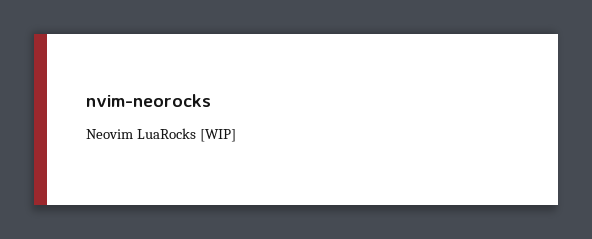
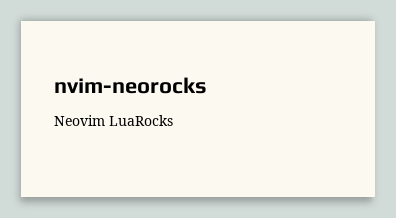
[199,129,236,142] [WIP] -> (173, 120) none

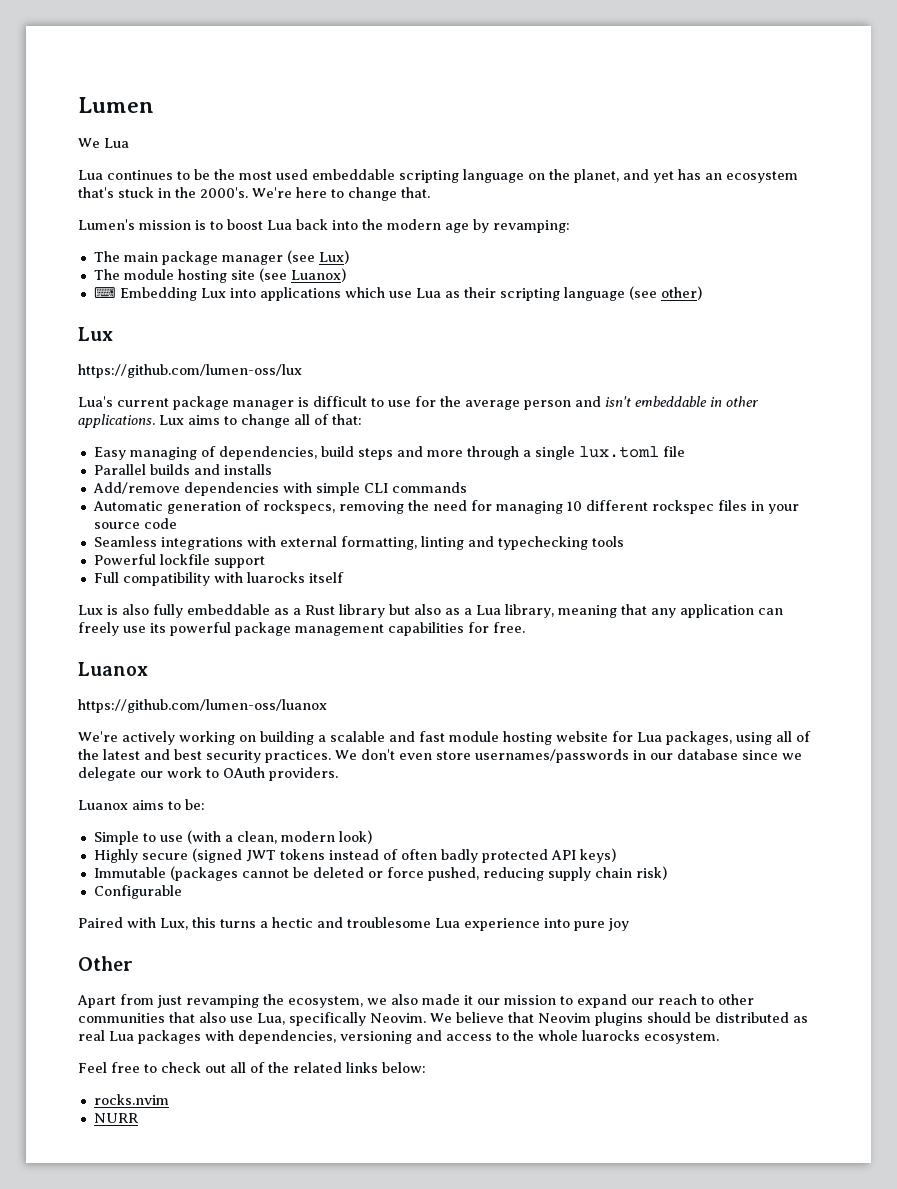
[54,77,207,94] [54,115,173,126] nvim-neorocks // Neovim LuaRocks -> [78,97,154,113] [78,138,129,148] [78,169,798,183] [78,187,430,201] [78,219,570,233] [93,250,349,265] [93,268,346,283] [93,286,702,301] [78,327,113,341] [78,364,302,378] [78,396,759,410] [78,414,362,428] [93,446,685,460] [93,464,272,475] [92,482,467,496] [92,500,799,514] [93,518,177,529] [93,536,624,550] [93,554,265,568] [93,572,344,586] [78,604,783,618] [78,622,525,636] [78,662,148,676] [78,699,327,713] [78,731,811,745] [78,749,802,763] [78,767,338,781] [78,799,205,810] [93,830,372,845] [93,848,616,863] [93,866,667,881] [93,885,182,899] [78,917,629,931] [78,956,133,971] [77,994,754,1008] [78,1012,808,1026] [78,1030,719,1044] [78,1062,426,1073] [93,1094,169,1105] [93,1113,138,1123] Lumen // We Lua // Lua continues to be the most used embeddable scripting language on the planet, and yet has an ecosystem that's stuck in the 2000's. We're here to change that. // Lumen's mission is to boost Lua back into the modern age by revamping: // The main package manager (see Lux) // The module hosting site (see Luanox) // ⌨ Embedding Lux into applications which use Lua as their scripting language (see other) // Lux // https://github.com/lumen-oss/lux // Lua's current package manager is difficult to use for the average person and isn't embeddable in other applications. Lux aims to change all of that: // Easy managing of dependencies, build steps and more through a single lux.toml file // Parallel builds and installs // Add/remove dependencies with simple CLI commands // Automatic generation of rockspecs, removing the need for managing 10 different rockspec files in your source code // Seamless integrations with external formatting, linting and typechecking tools // Powerful lockfile support // Full compatibility with luarocks itself // Lux is also fully embeddable as a Rust library but also as a Lua library, meaning that any application can freely use its powerful package management capabilities for free. // Luanox // https://github.com/lumen-oss/luanox // We're actively working on building a scalable and fast module hosting website for Lua packages, using all of the latest and best security practices. We don't even store usernames/passwords in our database since we delegate our work to OAuth providers. // Luanox aims to be: // Simple to use (with a clean, modern look) // Highly secure (signed JWT tokens instead of often badly protected API keys) // Immutable (packages cannot be deleted or force pushed, reducing supply chain risk) // Configurable // Paired with Lux, this turns a hectic and troublesome Lua experience into pure joy // Other // Apart from just revamping the ecosystem, we also made it our mission to expand our reach to other communities that also use Lua, specifically Neovim. We believe that Neovim plugins should be distributed as real Lua packages with dependencies, versioning and access to the whole luarocks ecosystem. // Feel free to check out all of the related links below: // rocks.nvim // NURR

